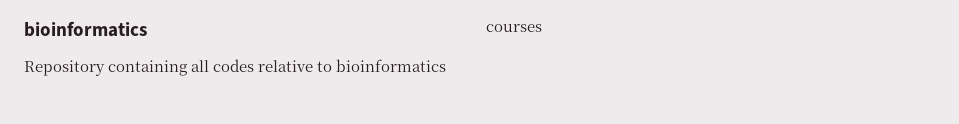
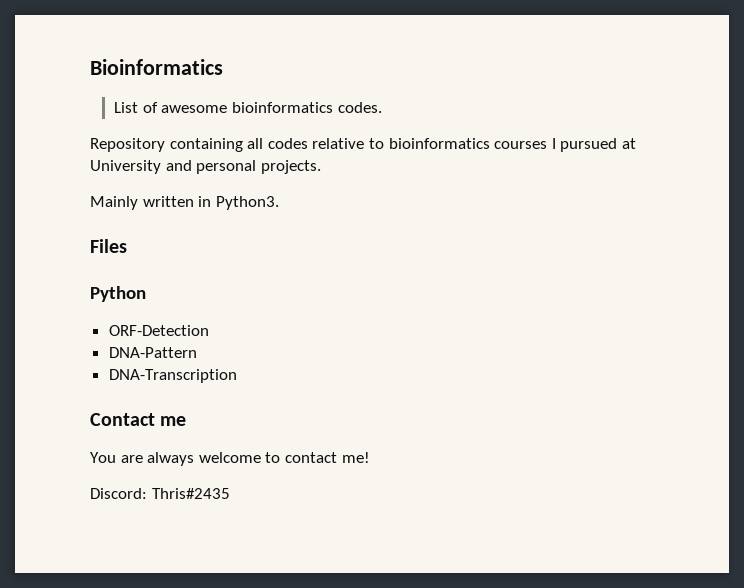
[24,21,147,37] bioinformatics -> [90,59,223,75] [114,102,382,113] Bioinformatics // List of awesome bioinformatics codes.
(542, 28) none -> [551,138,636,152] [90,160,321,174] [90,196,279,210] [90,239,127,253] [90,286,146,302] [108,325,209,336] [108,347,197,358] [108,369,237,383] [90,413,187,426] [90,452,370,466] [90,488,230,499] I pursued at University and personal projects. // Mainly written in Python3. // Files // Python // ORF-Detection // DNA-Pattern // DNA-Transcription // Contact me // You are always welcome to contact me! // Discord: Thris#2435

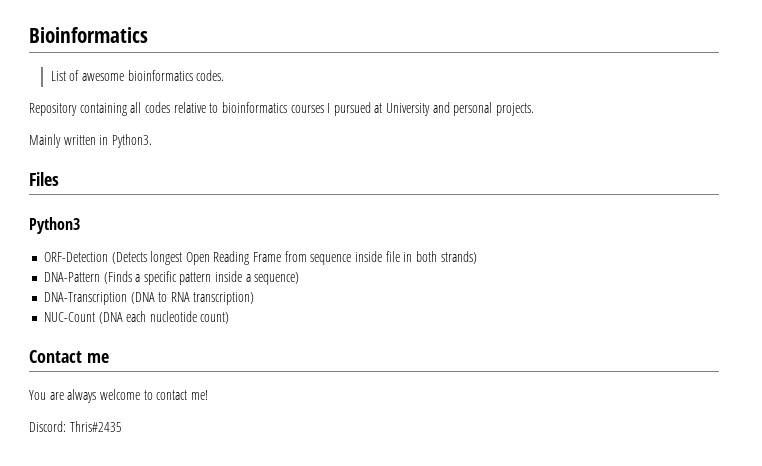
[90,286,146,302] Python -> [29,217,80,234] Python3
[108,347,197,358] [108,369,237,383] // DNA-Pattern // DNA-Transcription -> [111,251,477,265] [43,271,300,285] [43,292,255,305] [43,311,230,324] (Detects longest Open Reading Frame from sequence inside file in both strands) // DNA-Pattern (Finds a specific pattern inside a sequence) // DNA-Transcription (DNA to RNA transcription) // NUC-Count (DNA each nucleotide count)

